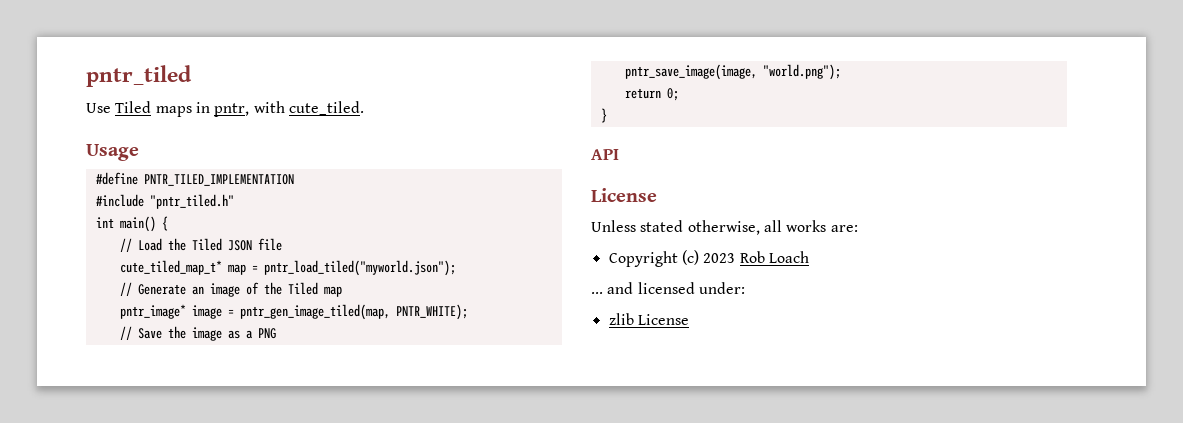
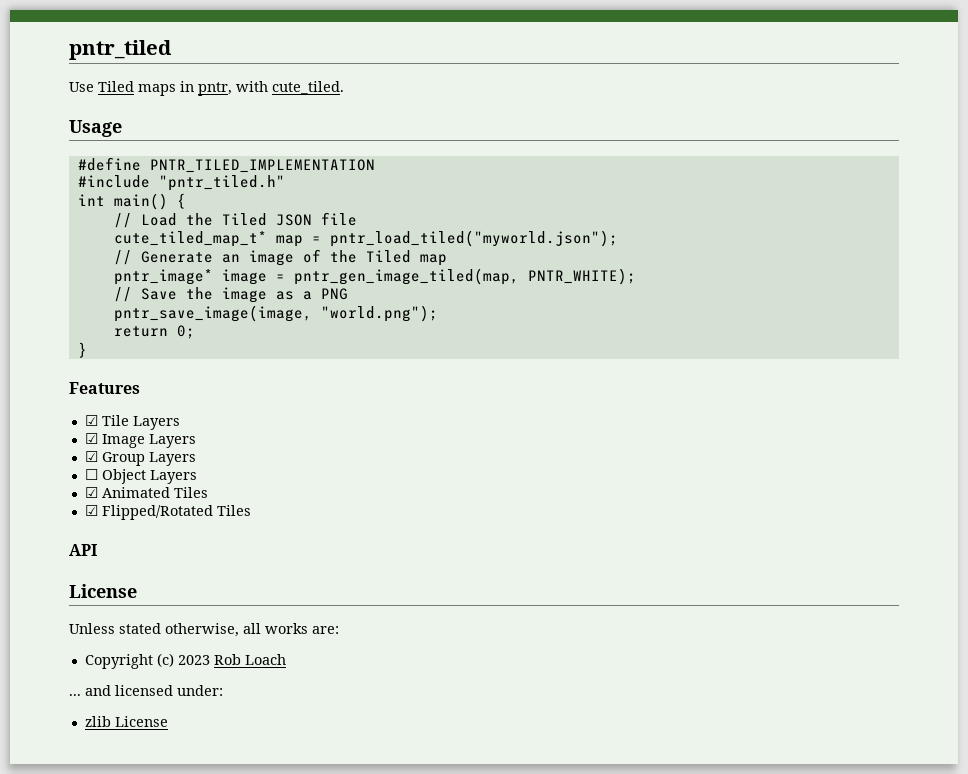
(607, 115) none -> [69,382,140,394] [84,415,180,430] [84,433,196,448] [84,451,196,466] [84,469,197,484] [84,487,208,498] [84,505,251,520] // Features // ☑ Tile Layers // ☑ Image Layers // ☑ Group Layers // ☐ Object Layers // ☑ Animated Tiles // ☑ Flipped/Rotated Tiles

